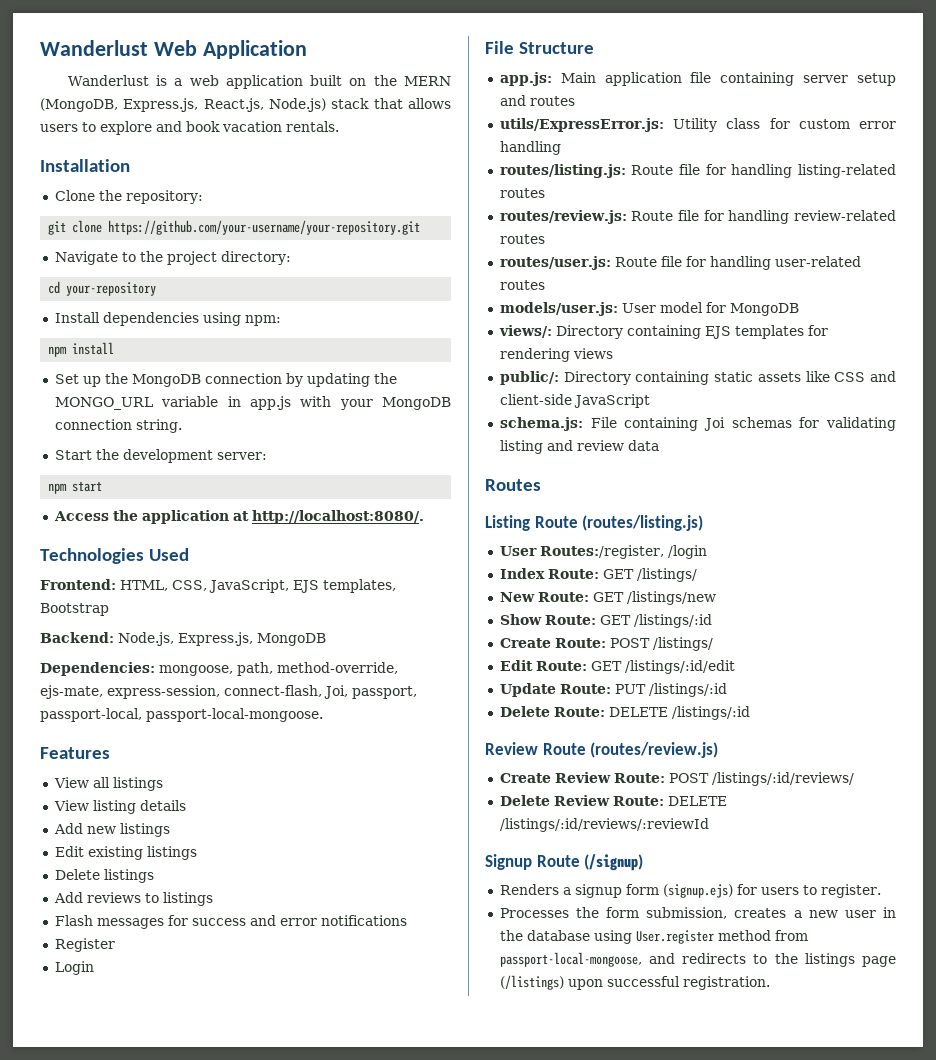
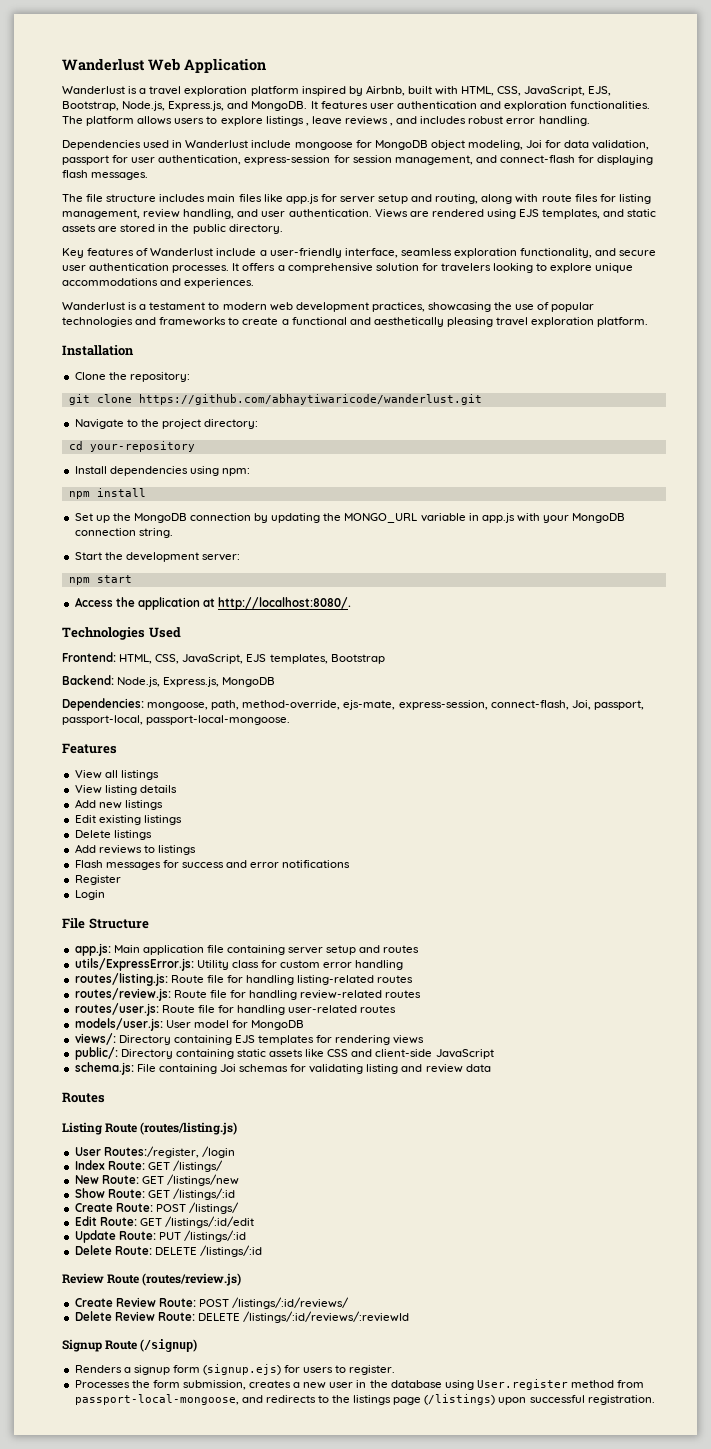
[189,75,451,89] [40,98,451,112] [40,121,339,135] web application built on the MERN (MongoDB, Express.js, React.js, Node.js) stack that allows users to explore and book vacation rentals. -> [149,85,612,96] [62,101,651,111] [62,116,590,126] [62,140,650,150] [62,155,654,165] [62,170,149,180] [62,194,651,204] [62,209,657,219] [62,224,283,234] [62,248,657,258] [62,263,634,273] [62,278,255,288] [62,302,595,312] [62,317,649,327] travel exploration platform inspired by Airbnb, built with HTML, CSS, JavaScript, EJS, Bootstrap, Node.js, Express.js, and MongoDB. It features user authentication and exploration functionalities. The platform allows users to explore listings , leave reviews , and includes robust error handling. // Dependencies used in Wanderlust include mongoose for MongoDB object modeling, Joi for data validation, passport for user authentication, express-session for session management, and connect-flash for displaying flash messages. // The file structure includes main files like app.js for server setup and routing, along with route files for listing management, review handling, and user authentication. Views are rendered using EJS templates, and static assets are stored in the public directory. // Key features of Wanderlust include a user-friendly interface, seamless exploration functionality, and secure user authentication processes. It offers a comprehensive solution for travelers looking to explore unique accommodations and experiences. // Wanderlust is a testament to modern web development practices, showcasing the use of popular technologies and frameworks to create a functional and aesthetically pleasing travel exploration platform.
[108,220,421,235] https://github.com/your-username/your-repository.git -> [138,394,482,405] https://github.com/abhaytiwaricode/wanderlust.git

